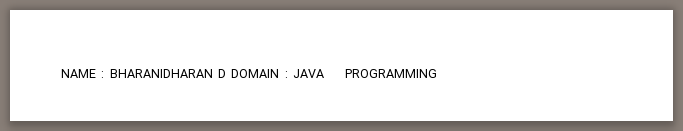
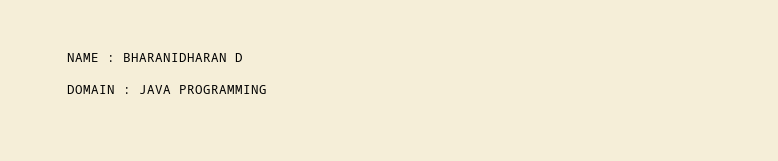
(227, 73) none -> (243, 57) //

